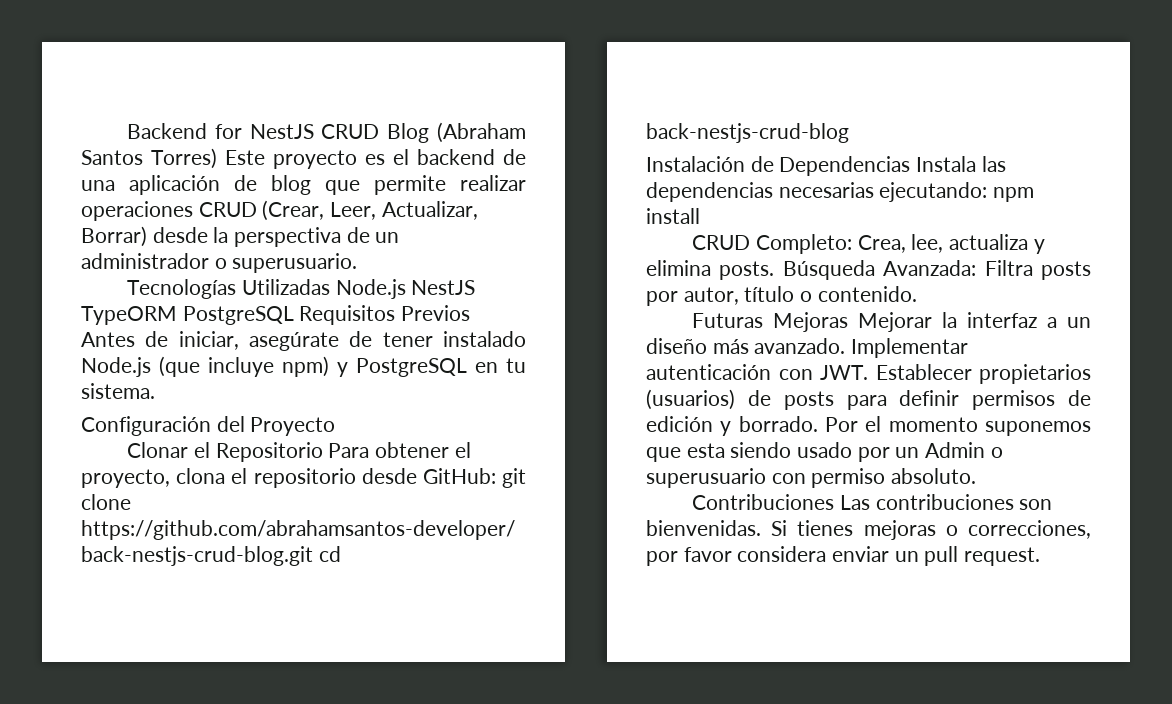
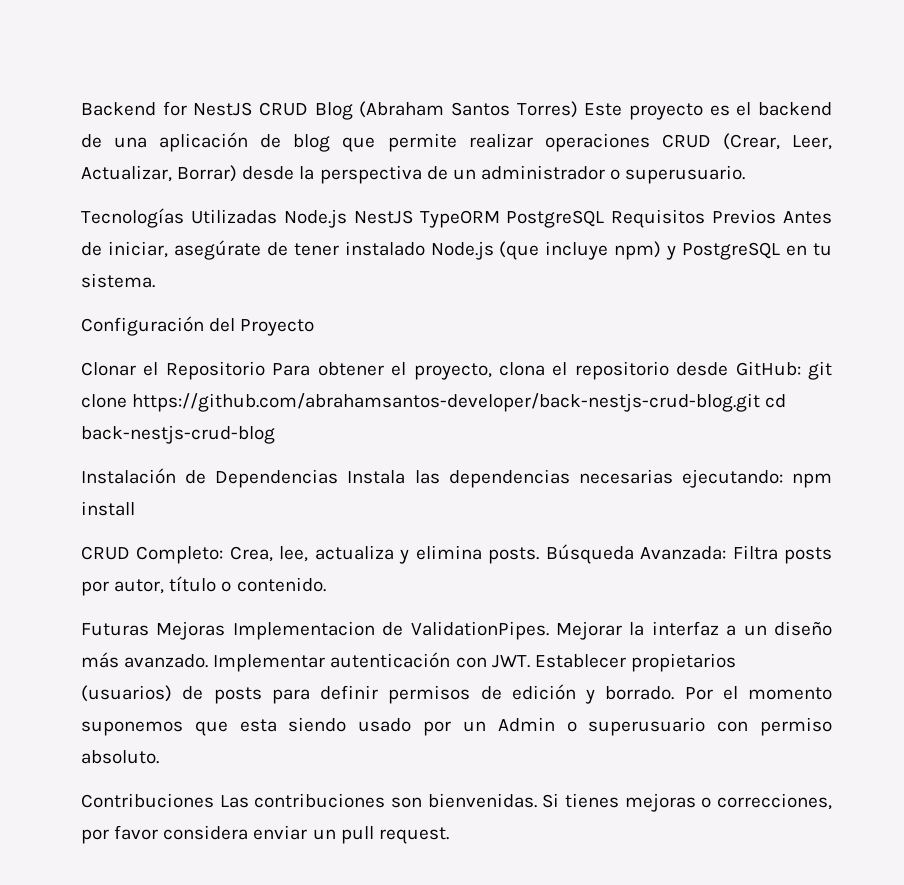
(849, 322) none -> [232,621,549,640] Implementacion de ValidationPipes.

